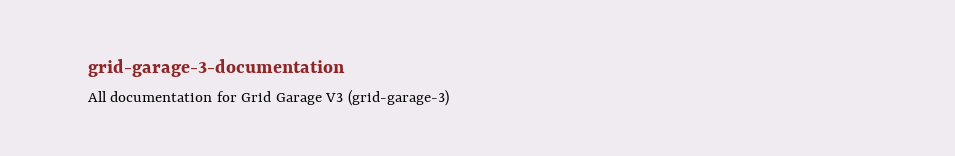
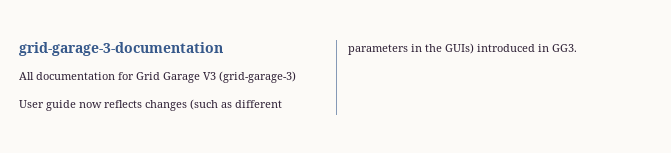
(449, 98) none -> [19,99,282,111] [348,43,577,55] // User guide now reflects changes (such as different parameters in the GUIs) introduced in GG3.

